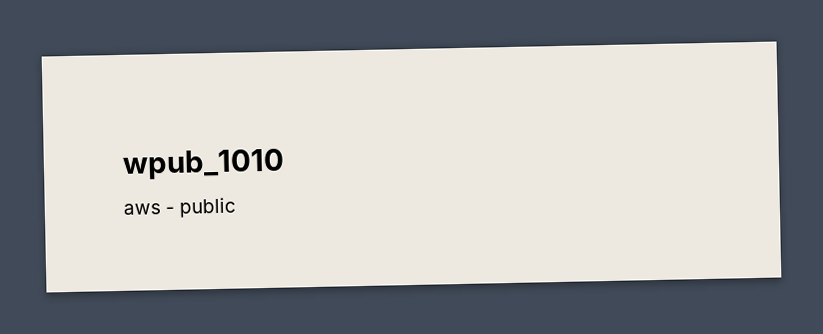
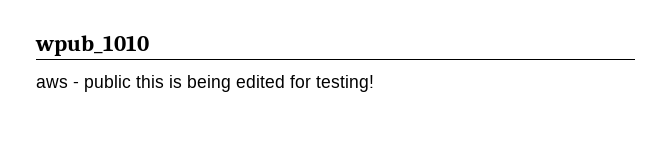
(237, 207) none -> [136,75,374,92] this is being edited for testing!

